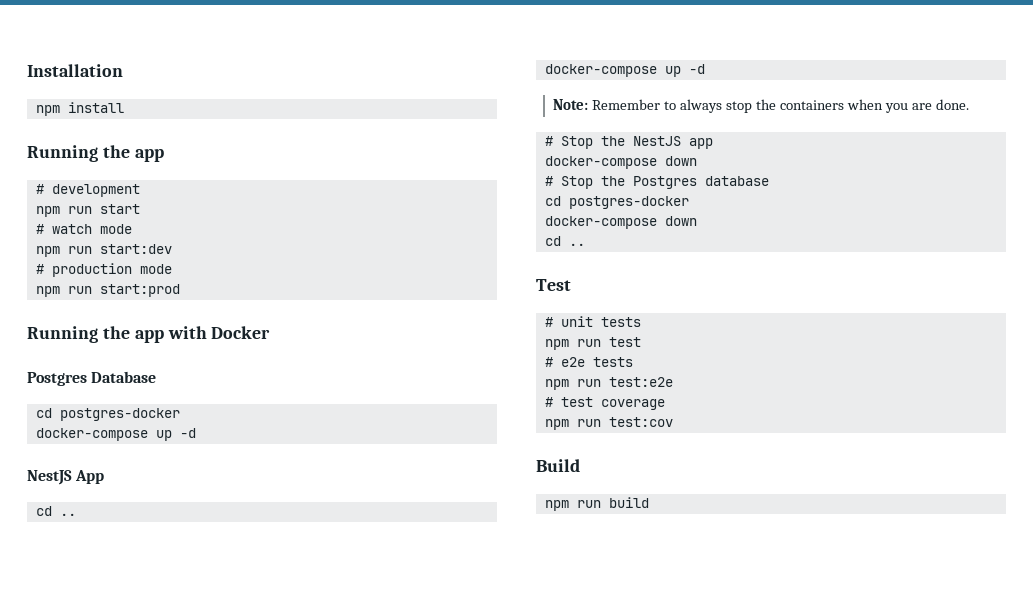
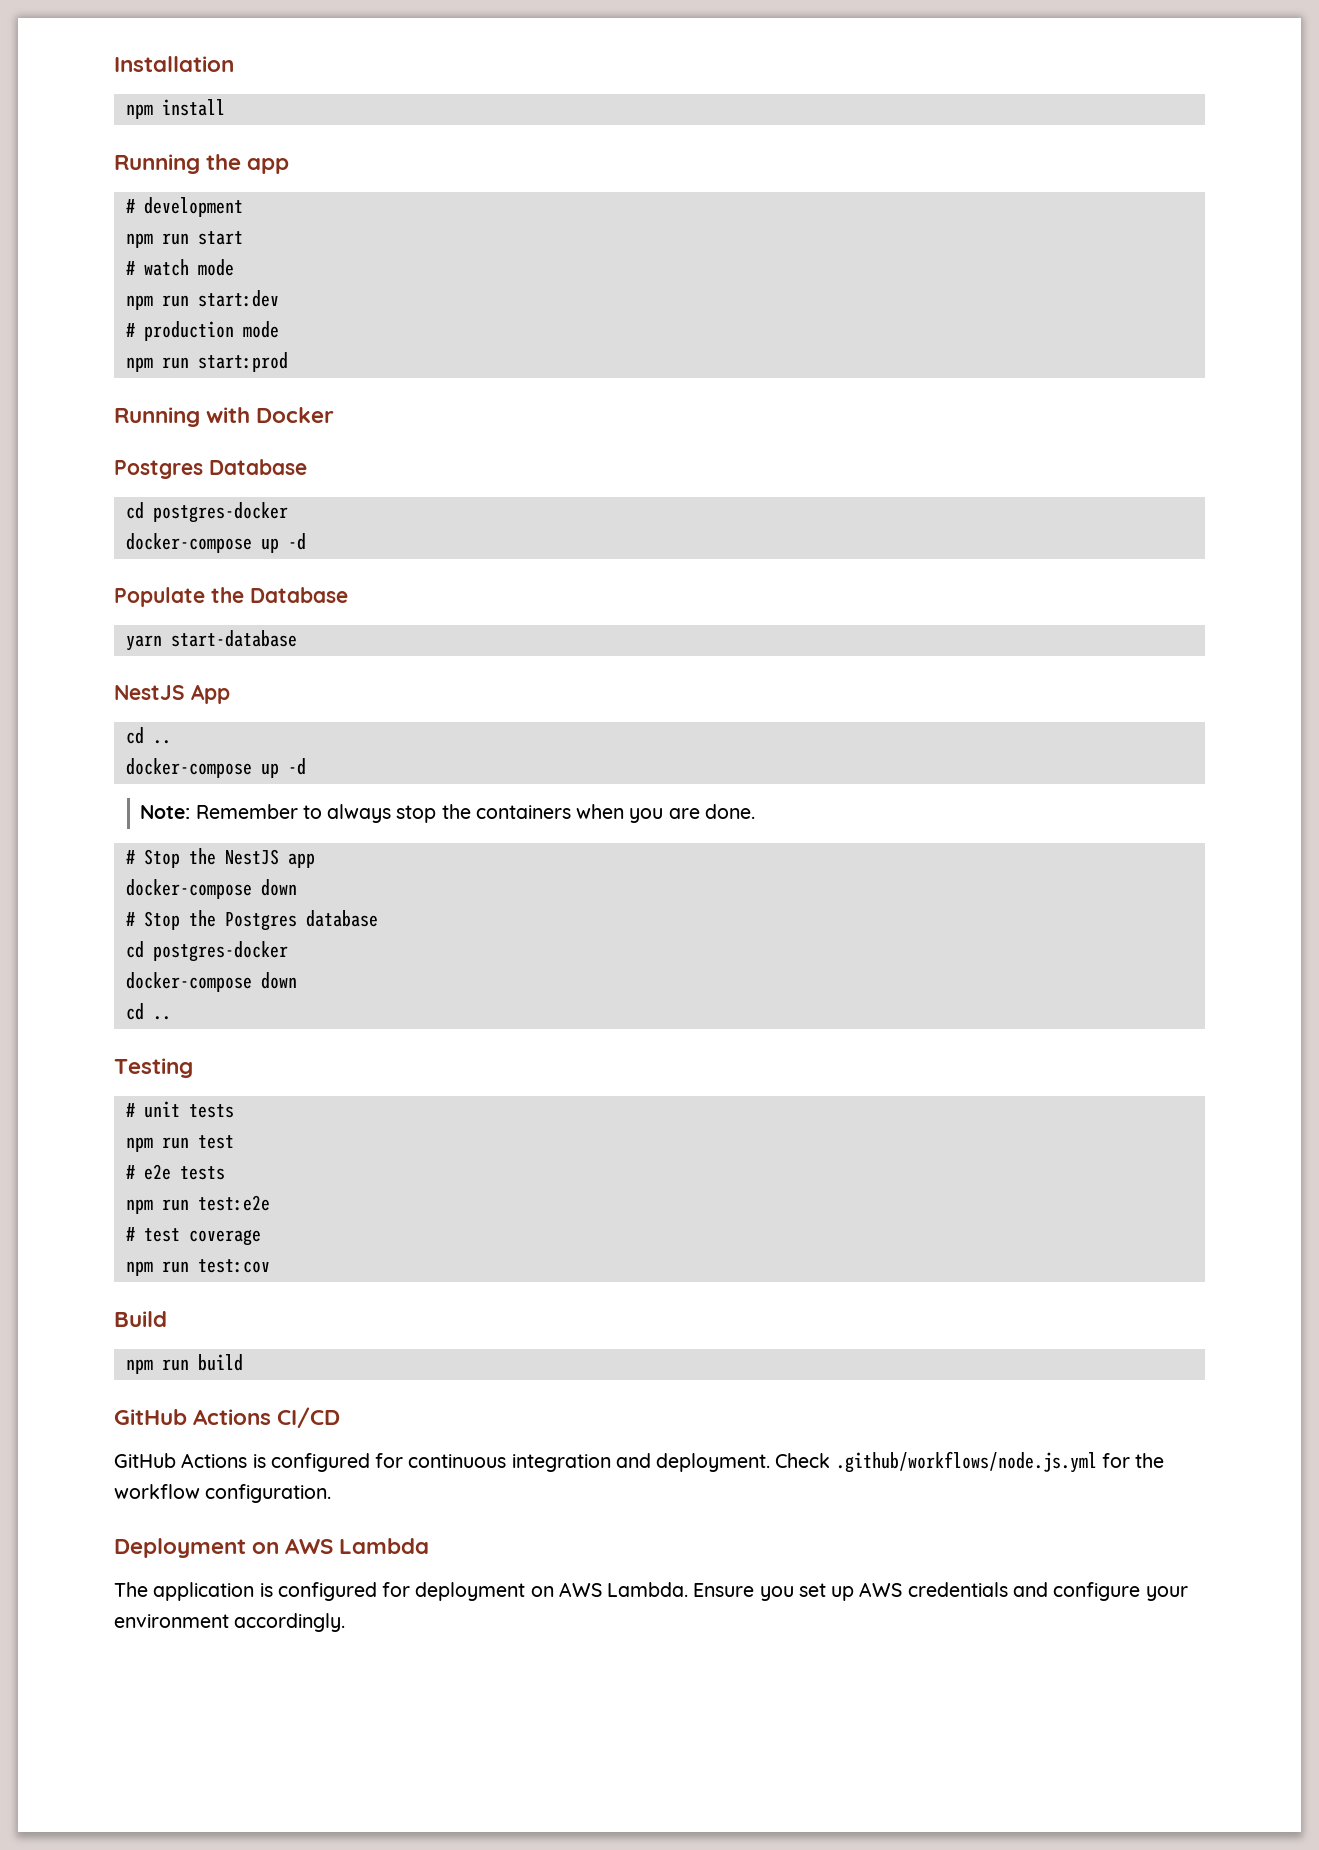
[102,326,164,343] the app -> (200, 417) none
(196, 433) none -> [114,587,348,607] [125,630,297,651] // Populate the Database // yarn start-database
[536,279,571,291] Test -> [114,1058,193,1078] Testing
(649, 502) none -> [114,1407,341,1428] [114,1451,1165,1473] [114,1484,332,1503] [114,1538,430,1558] [114,1582,1188,1601] [114,1613,346,1632] // GitHub Actions CI/CD // GitHub Actions is configured for continuous integration and deployment. Check .github/workflows/node.js.yml for the workflow configuration. // Deployment on AWS Lambda // The application is configured for deployment on AWS Lambda. Ensure you set up AWS credentials and configure your environment accordingly.

